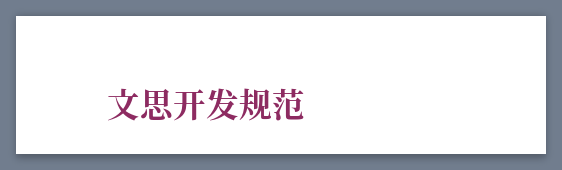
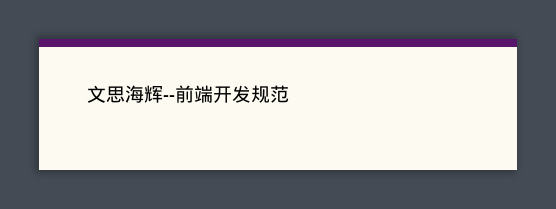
(175, 104) none -> [125,85,213,103] 海辉--前端

